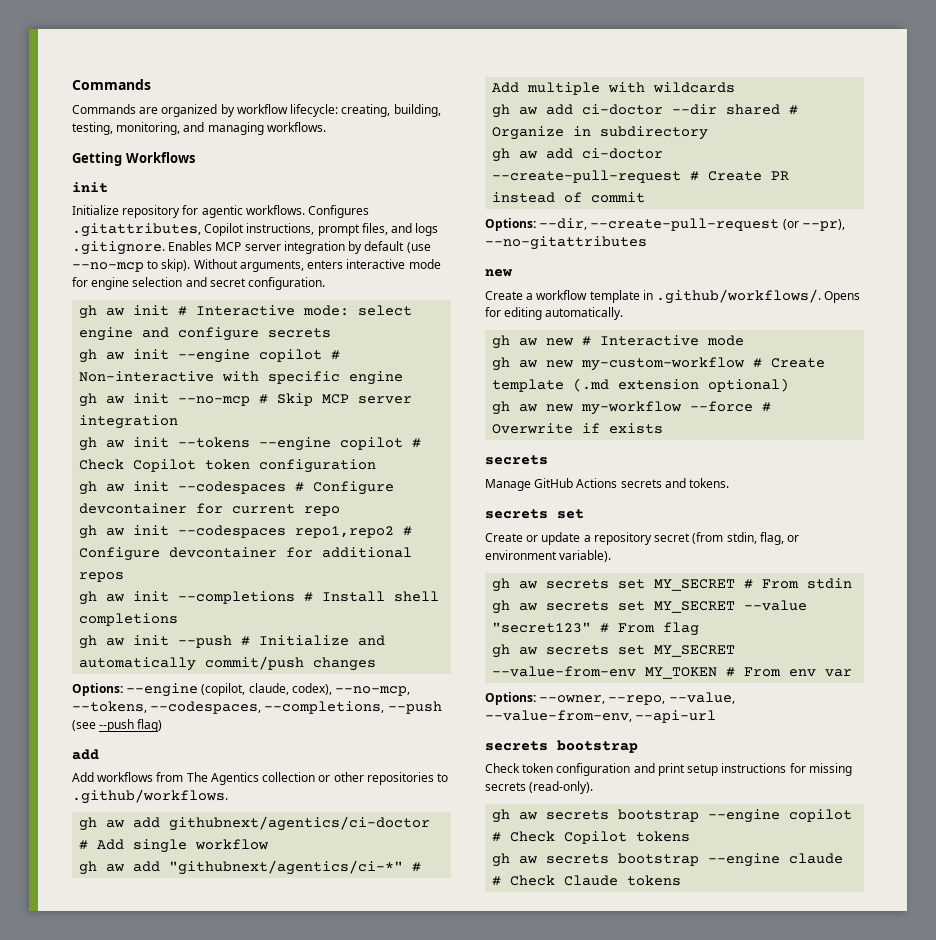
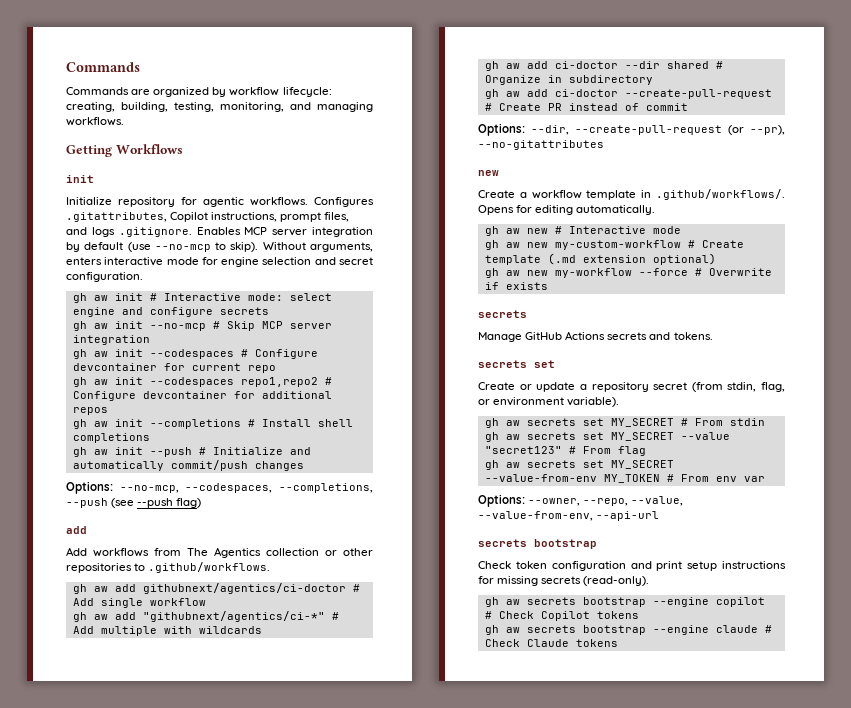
[79,349,341,363] [79,371,404,385] // gh aw init --engine copilot # Non-interactive with specific engine -> (269, 311) none
[79,437,422,451] [79,459,377,473] // gh aw init --tokens --engine copilot # Check Copilot token configuration -> (150, 340) none
[126,683,411,697] [72,701,147,713] --engine (copilot, claude, codex), --no-mcp, --tokens, -> [119,485,179,493] --no-mcp,

